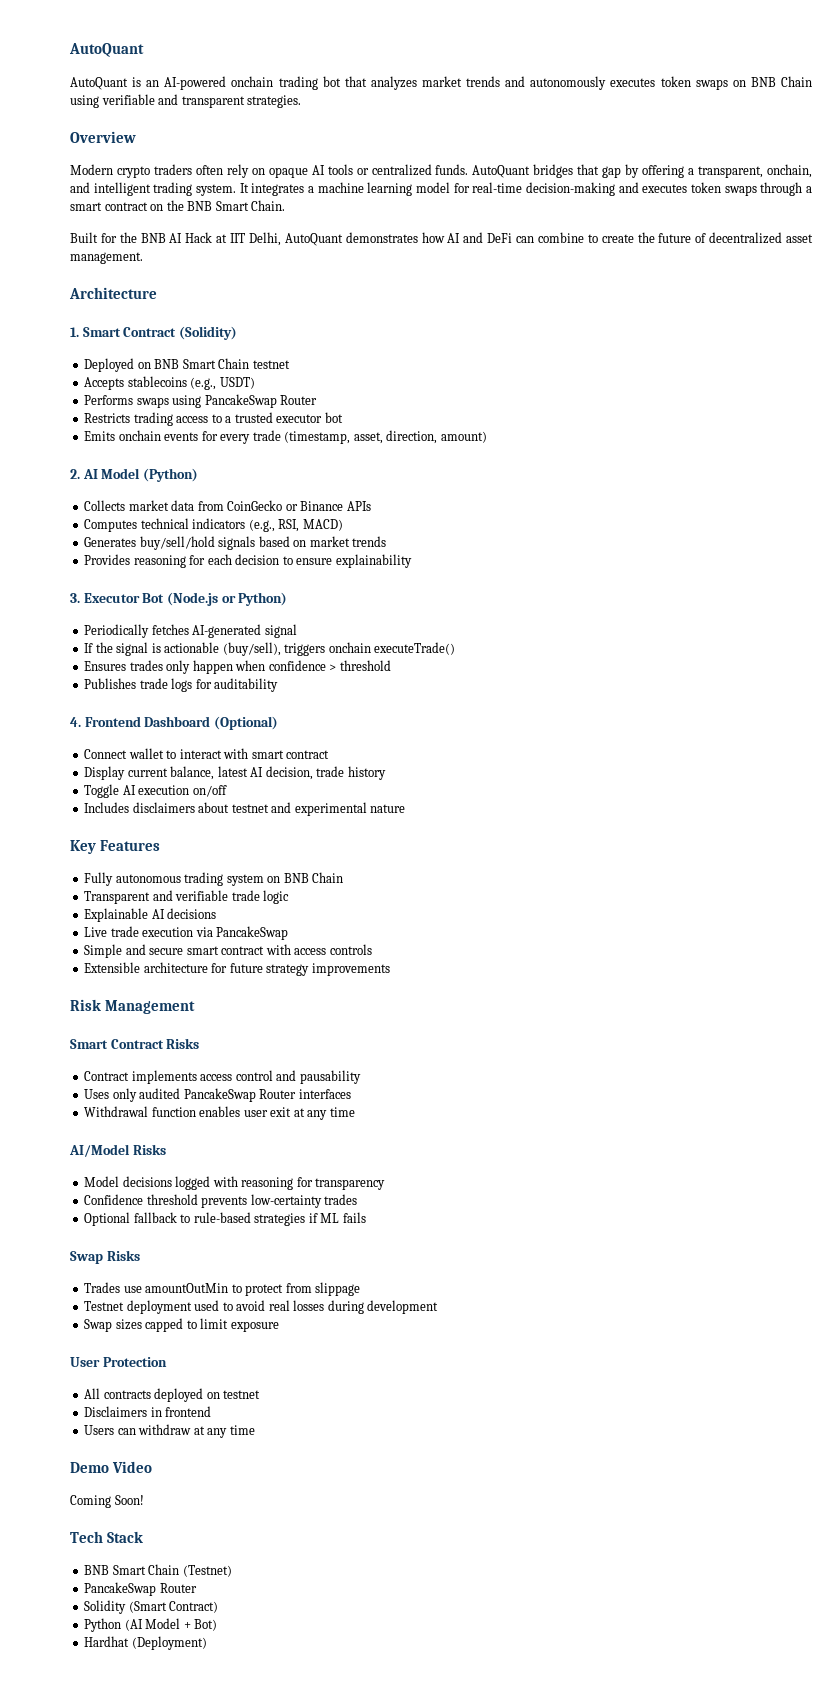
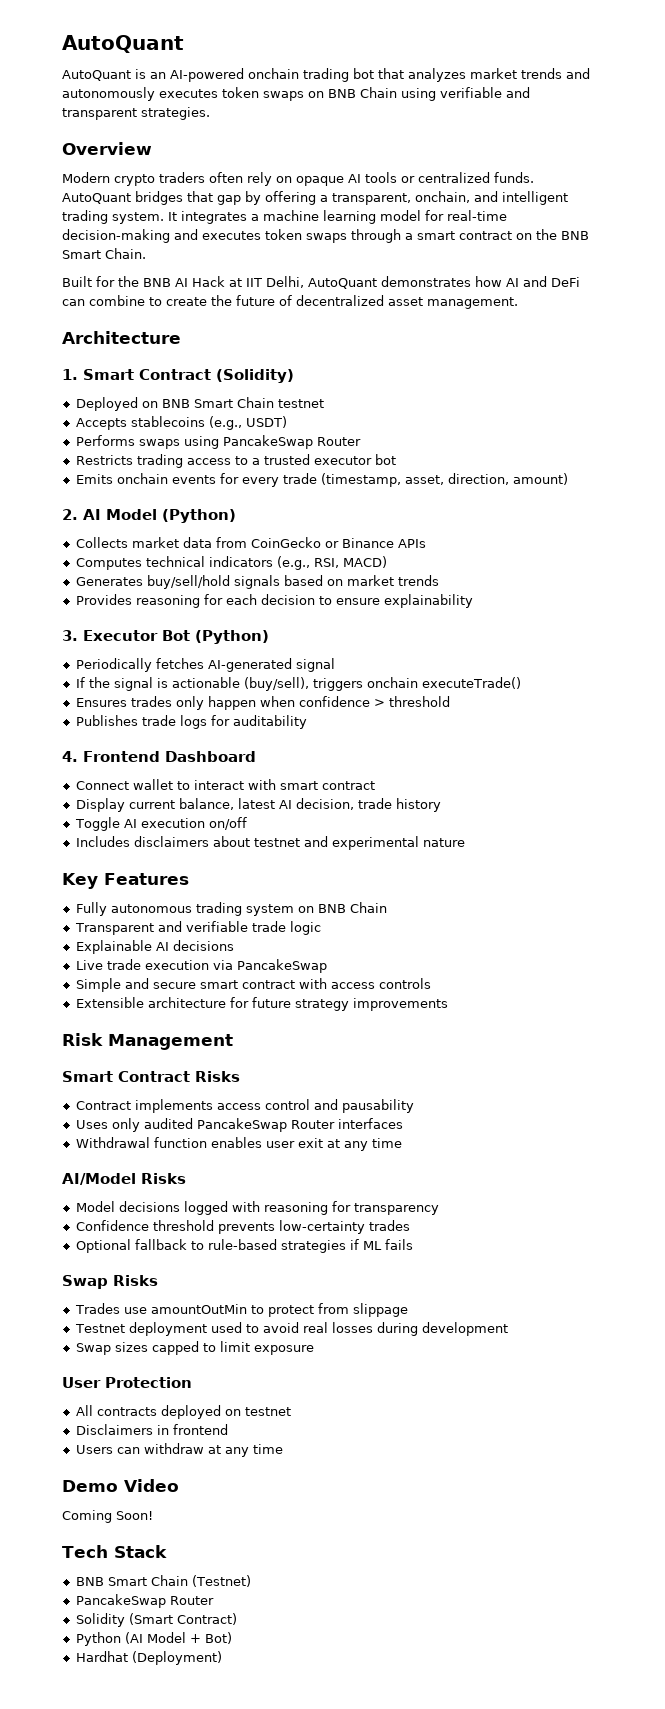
[166,592,288,606] (Node.js or Python) -> [195,630,269,644] (Python)
[213,716,278,730] (Optional) -> (256, 756) none

